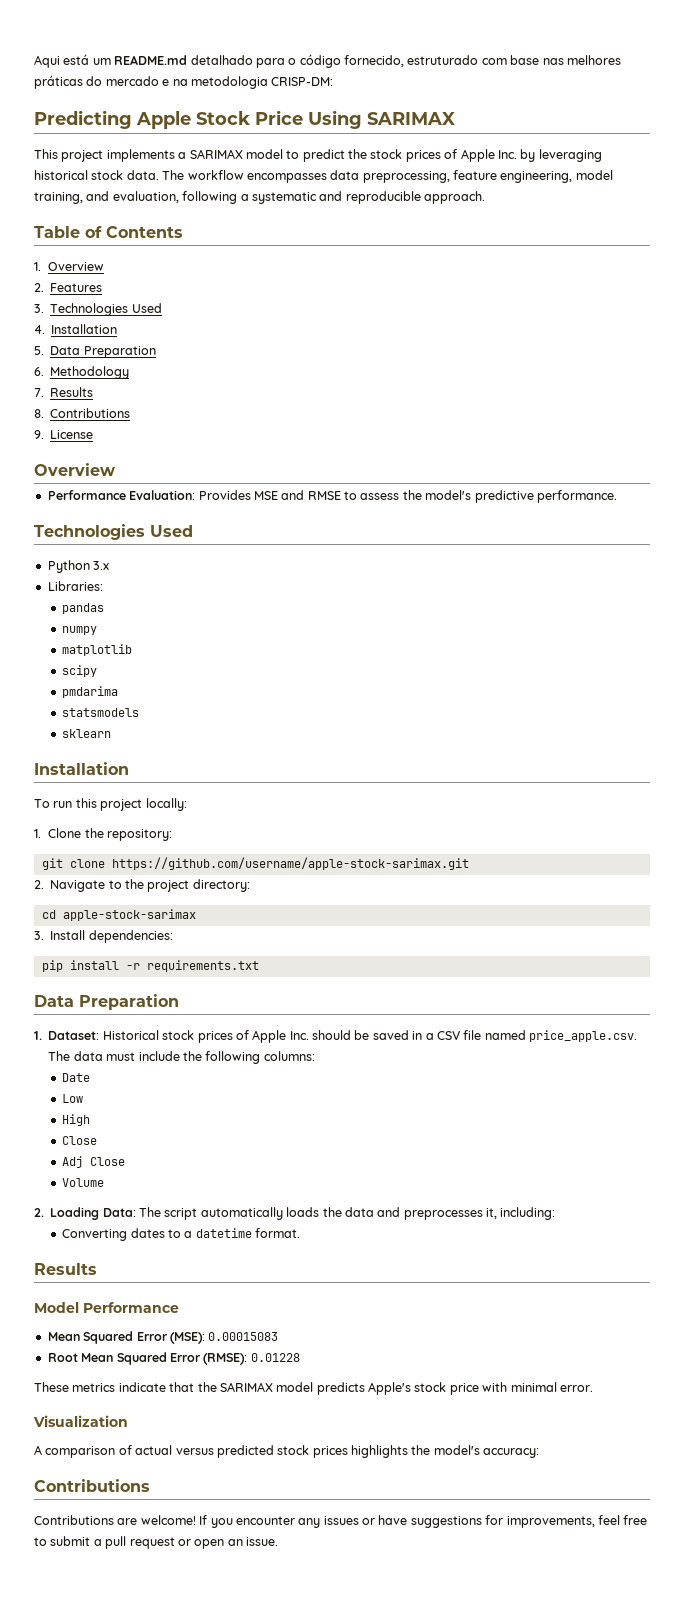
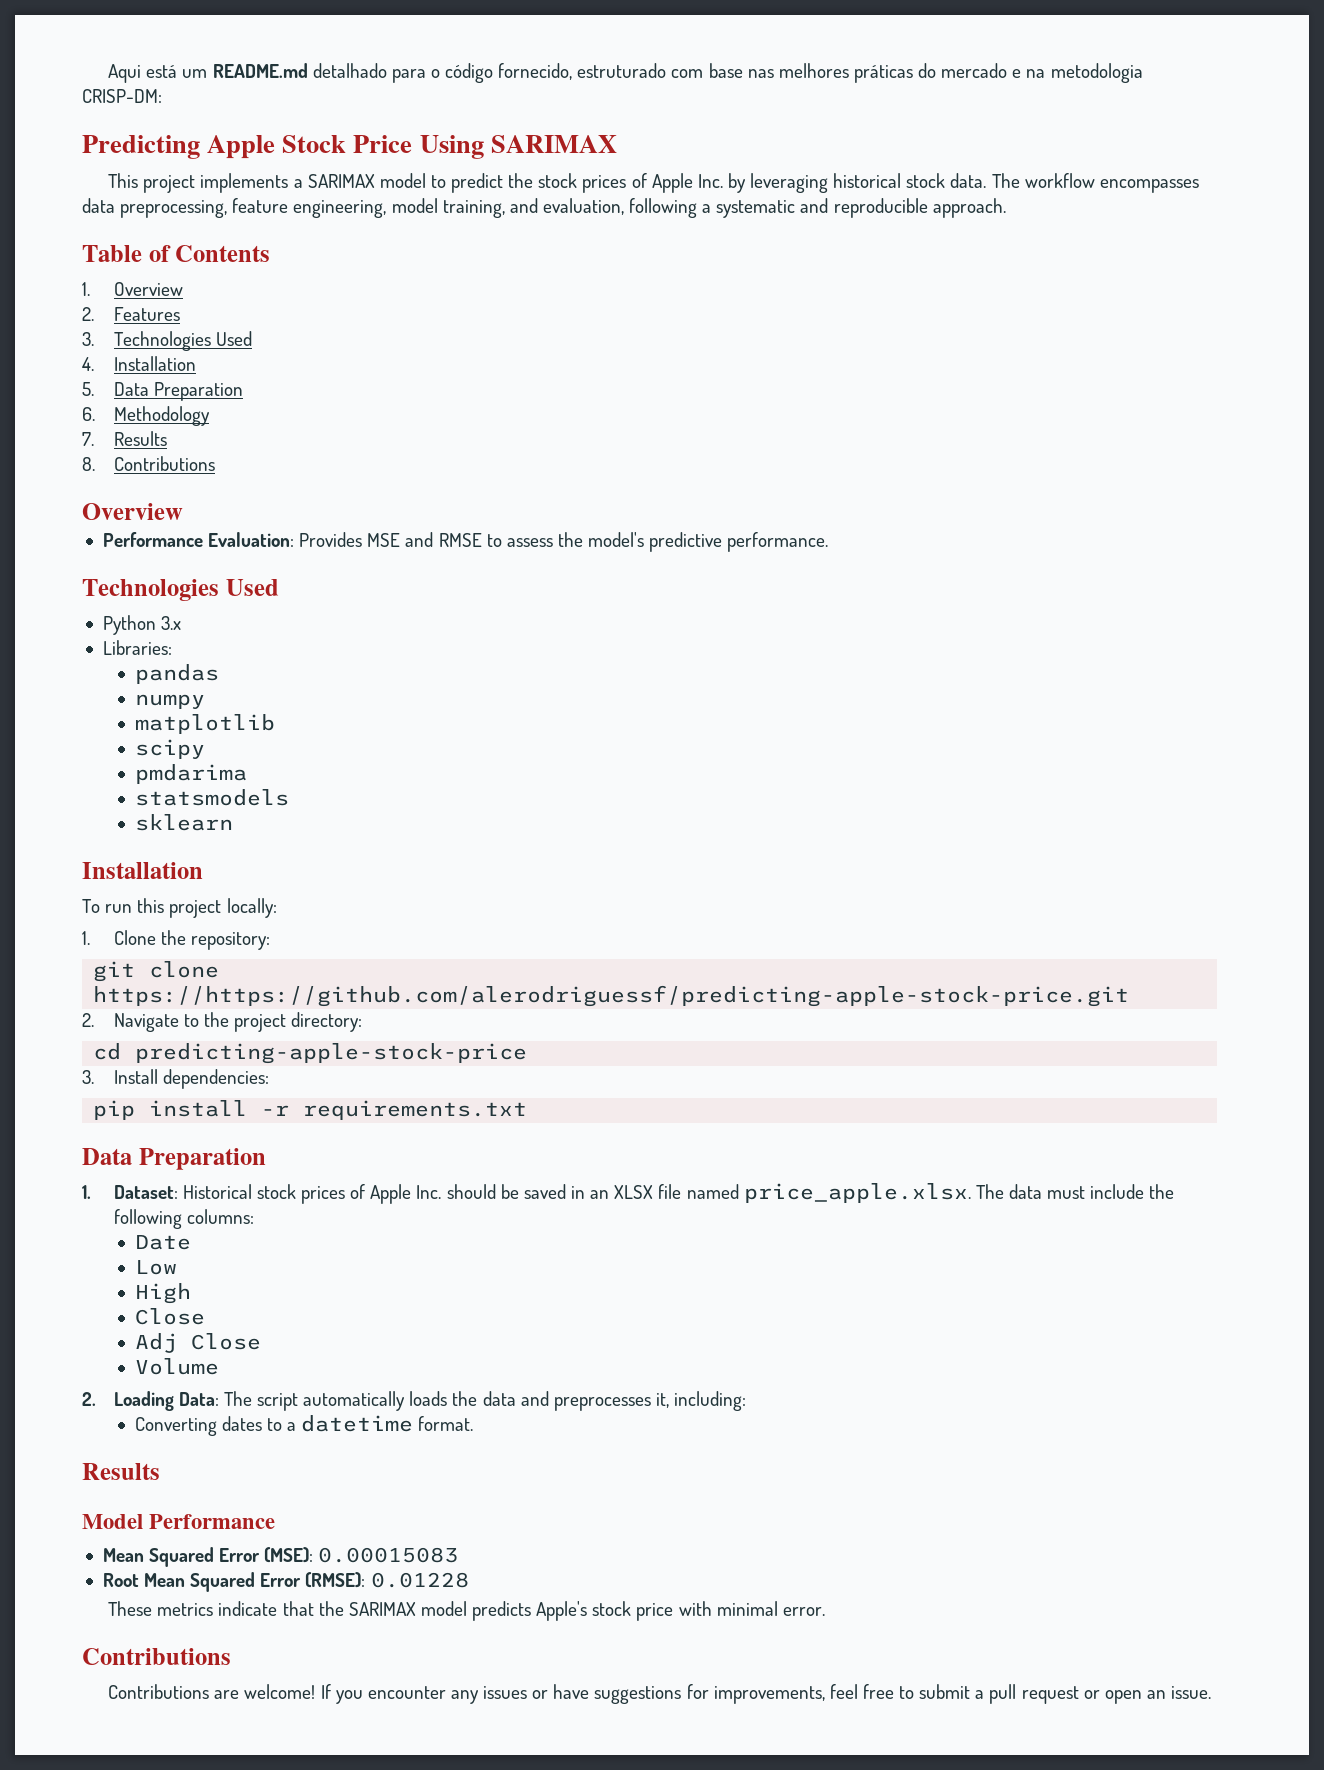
[34,430,94,439] // 9. License -> (215, 463) none
[111,857,469,870] https://github.com/username/apple-stock-sarimax.git -> [93,985,1130,1007] https://https://github.com/alerodriguessf/predicting-apple-stock-price.git
[62,909,196,921] apple-stock-sarimax -> [135,1043,528,1064] predicting-apple-stock-price
[425,1031,461,1040] a CSV -> [590,1185,654,1199] an XLSX
[529,1030,638,1042] price_apple.csv. -> [743,1183,971,1203] price_apple.xlsx.
[33,1415,128,1427] [34,1445,540,1458] // Visualization // A comparison of actual versus predicted stock prices highlights the model's accuracy: -> (825, 1611) none

